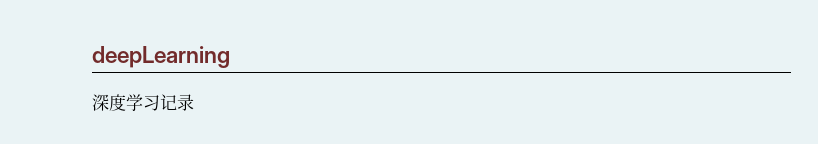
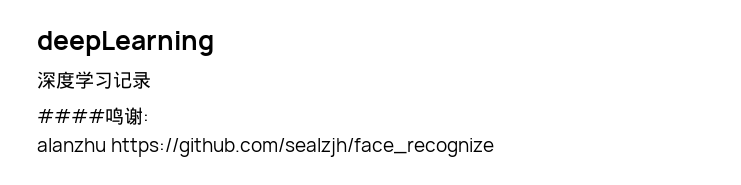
(194, 102) none -> [37,107,149,125] [37,138,495,157] // ####鸣谢: // alanzhu https://github.com/sealzjh/face_recognize

